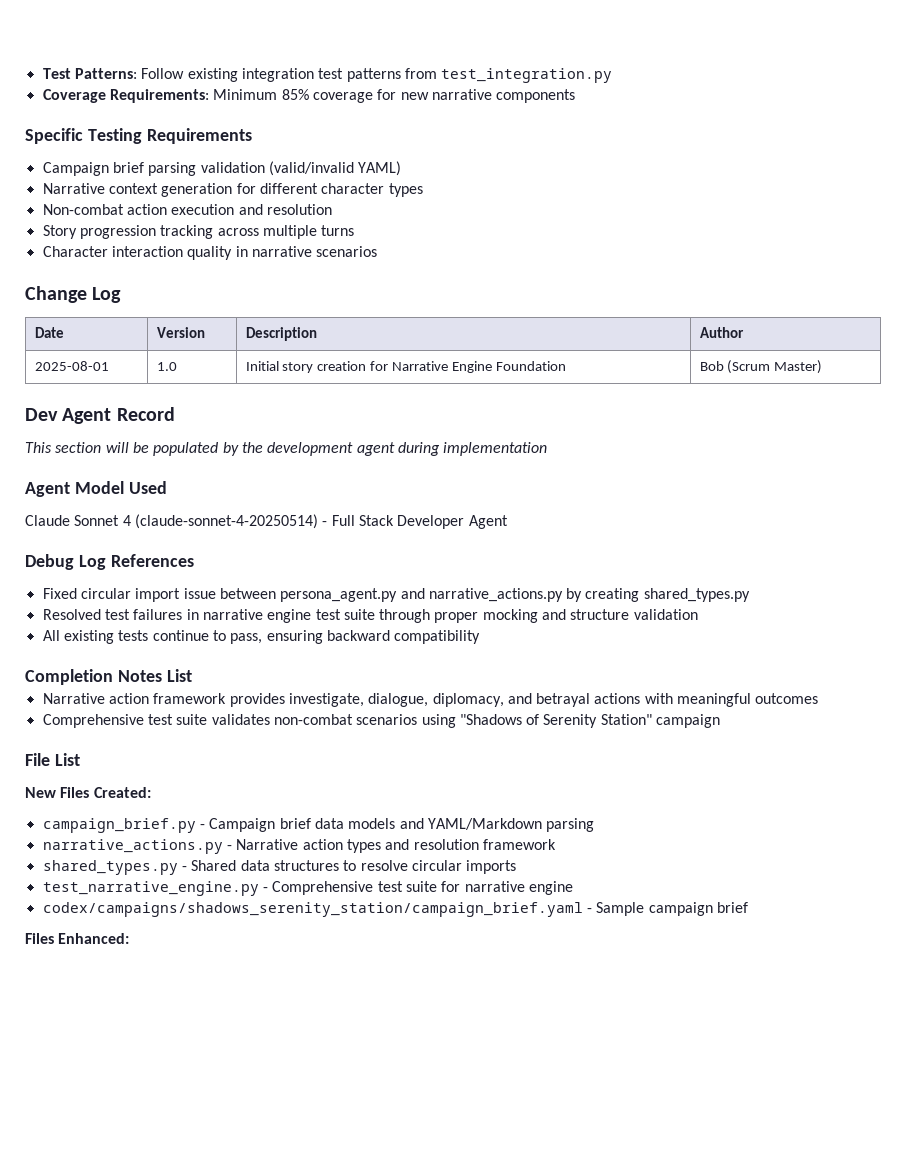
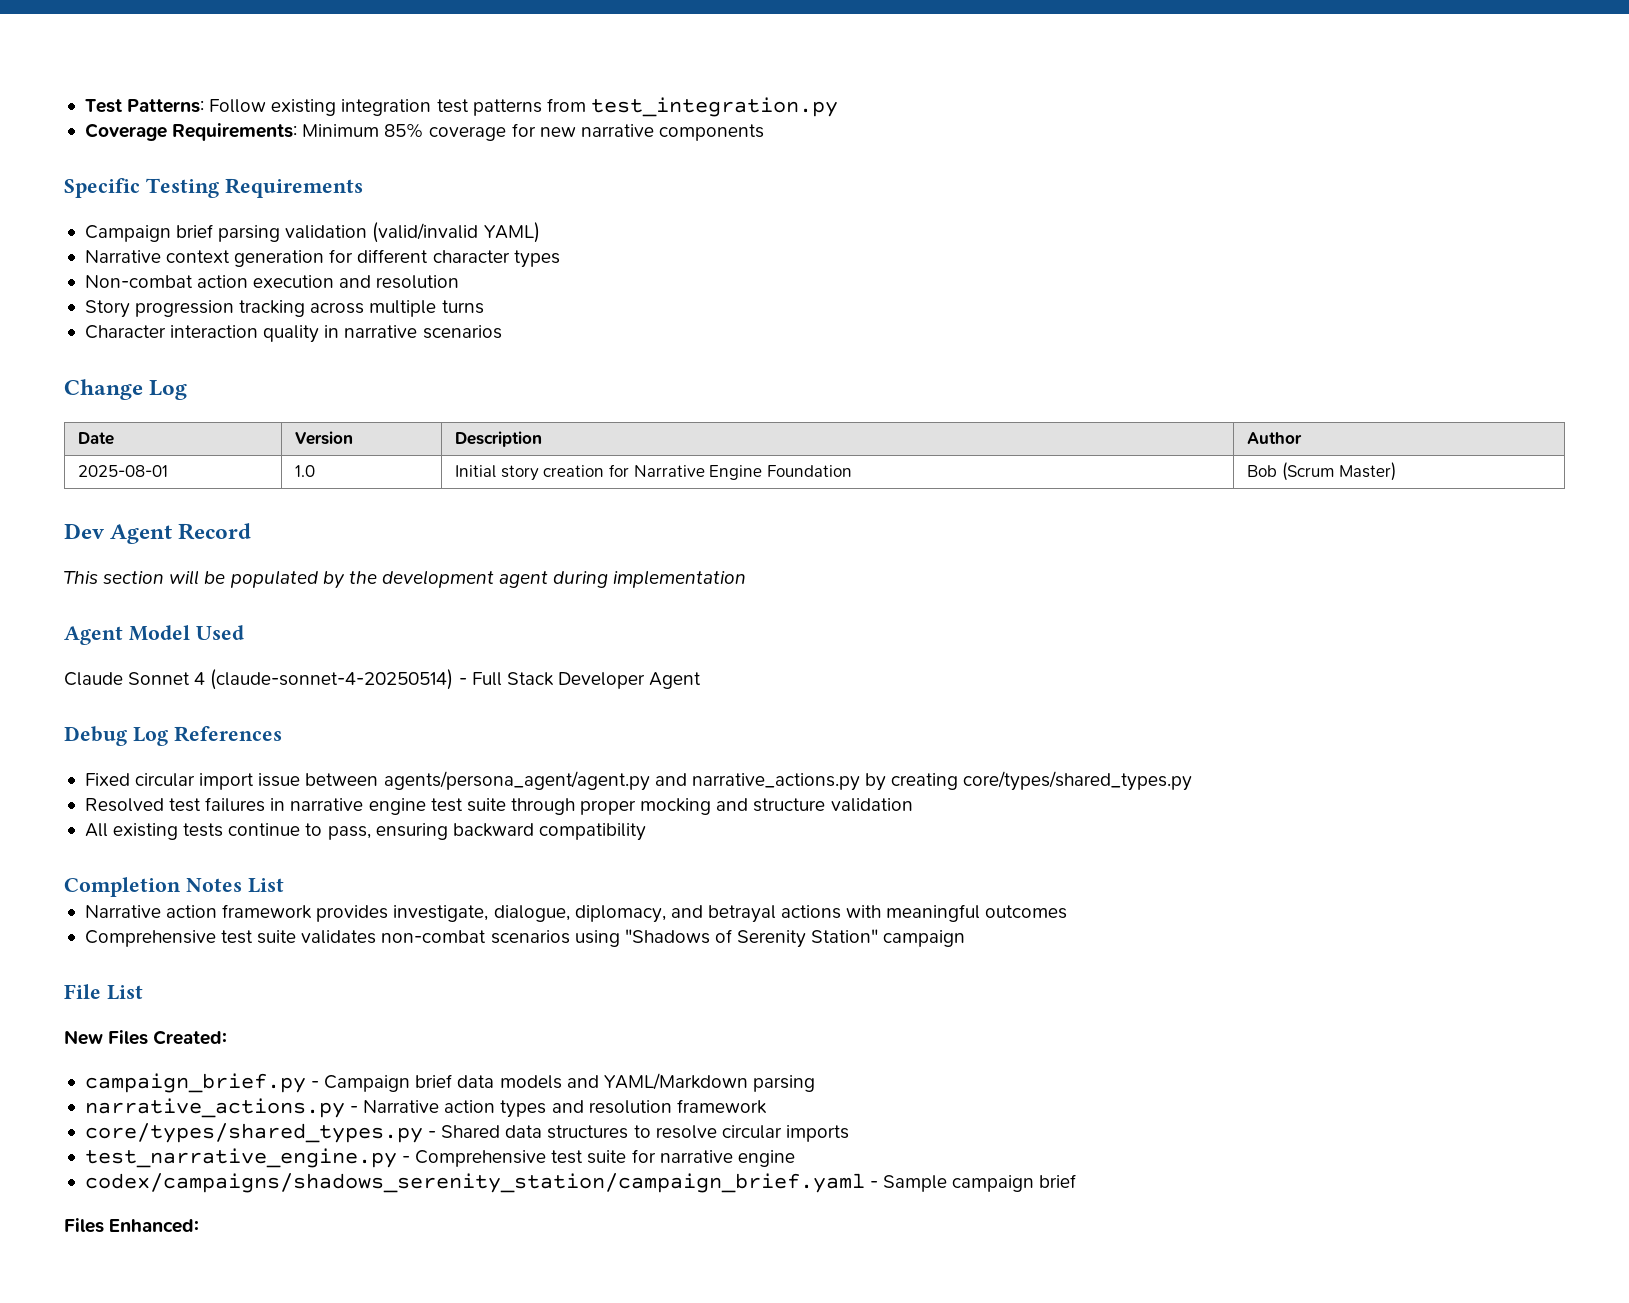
[280,588,398,602] persona_agent.py -> [383,771,650,791] agents/persona_agent/agent.py
[643,588,750,602] shared_types.py -> [963,771,1193,791] core/types/shared_types.py
[42,860,178,875] shared_types.py -> [84,1123,423,1143] core/types/shared_types.py

